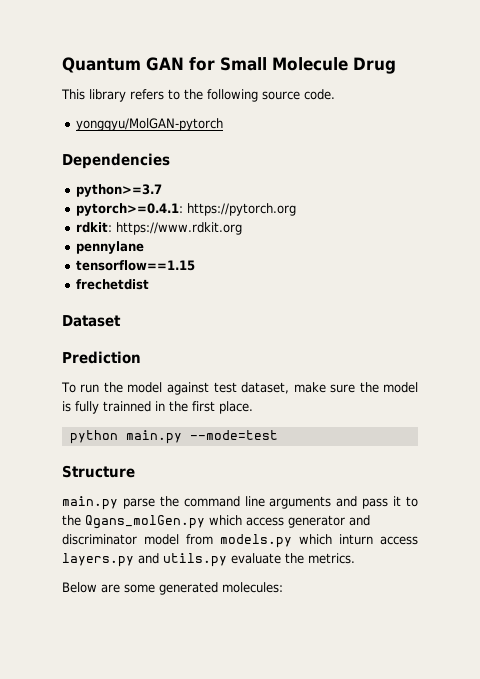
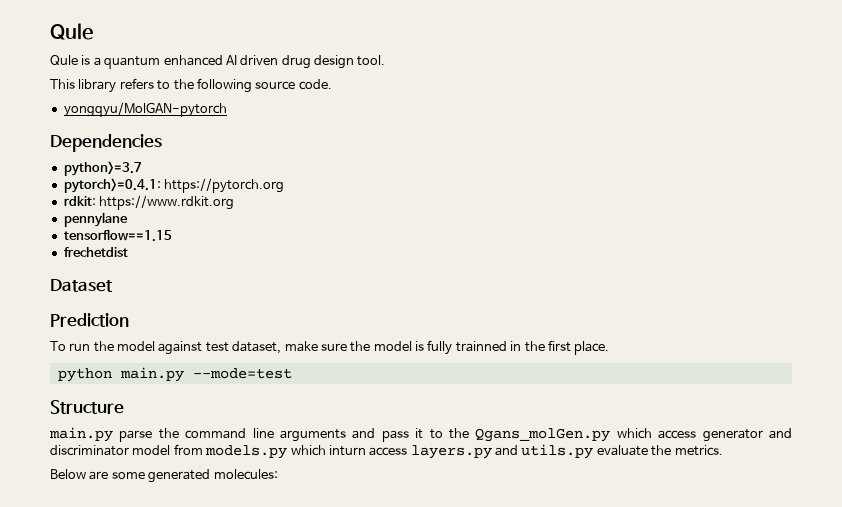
[62,57,396,74] Quantum GAN for Small Molecule Drug -> [50,23,93,40] [50,55,386,69] Qule // Qule is a quantum enhanced AI driven drug design tool.

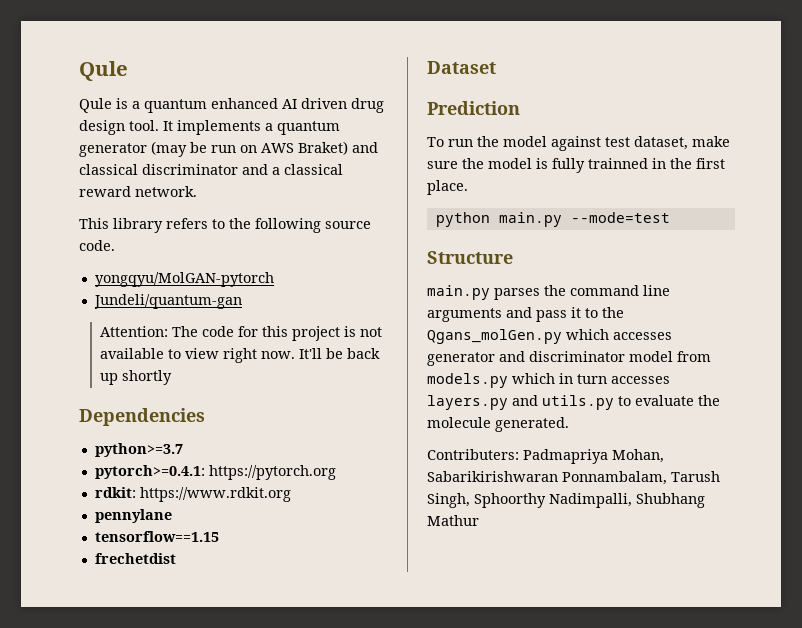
(386, 60) none -> [163,120,340,135] [79,141,378,157] [79,164,343,175] [79,186,197,197] It implements a quantum generator (may be run on AWS Braket) and classical discriminator and a classical reward network.
(227, 109) none -> [93,294,242,309] [100,326,383,341] [100,348,381,363] [100,370,173,385] // Jundeli/quantum-gan // Attention: The code for this project is not available to view right now. It'll be back up shortly
[119,430,153,442] parse -> [494,288,540,300] parses
[658,430,697,439] access -> [613,332,672,340] accesses
[328,445,408,456] inturn access -> [559,373,670,384] in turn accesses
(594, 451) none -> [618,396,631,406] to
[674,445,723,456] [50,469,278,483] metrics. // Below are some generated molecules: -> [427,417,569,432] [427,449,664,464] [427,471,720,485] [427,493,705,508] [427,515,479,526] molecule generated. // Contributers: Padmapriya Mohan, Sabarikirishwaran Ponnambalam, Tarush Singh, Sphoorthy Nadimpalli, Shubhang Mathur

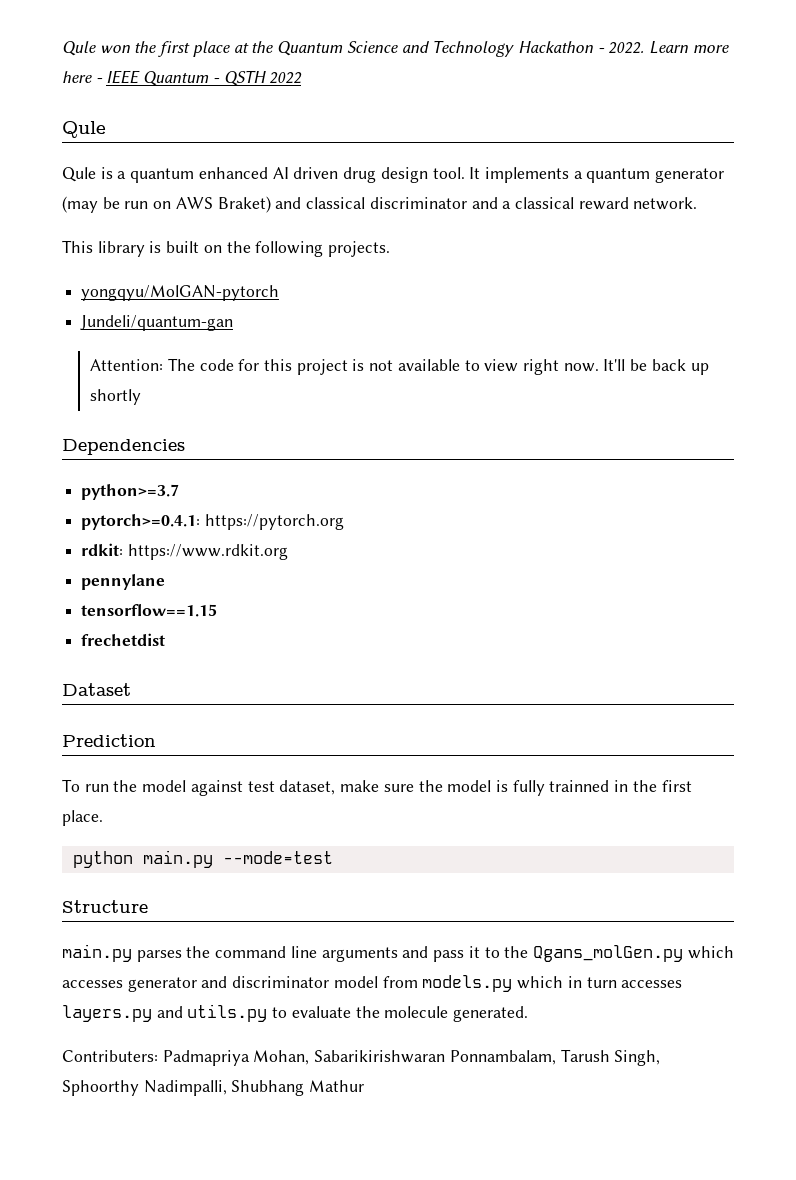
[79,61,128,81] Qule -> [62,40,729,57] [62,70,303,86] [62,121,106,138] Qule won the first place at the Quantum Science and Technology Hackathon - 2022. Learn more here - IEEE Quantum - QSTH 2022 // Qule
[166,218,371,233] [79,240,115,251] refers to the following source code. -> [149,241,391,257] is built on the following projects.

